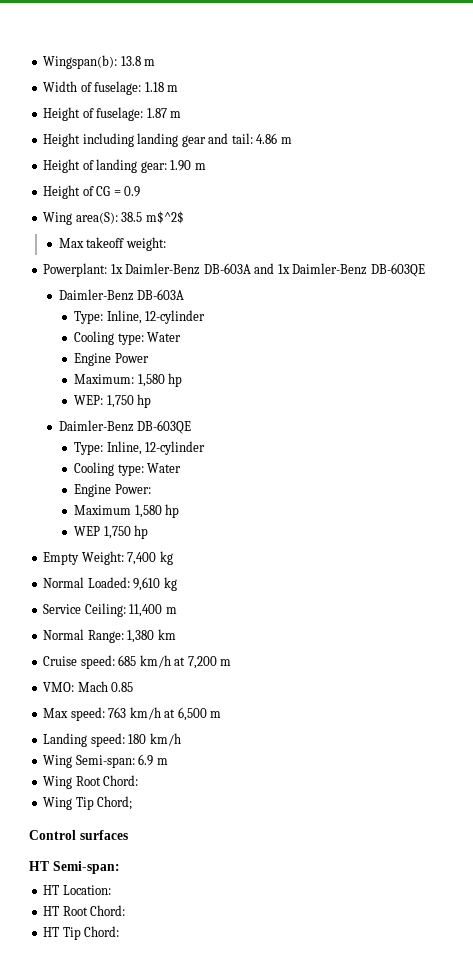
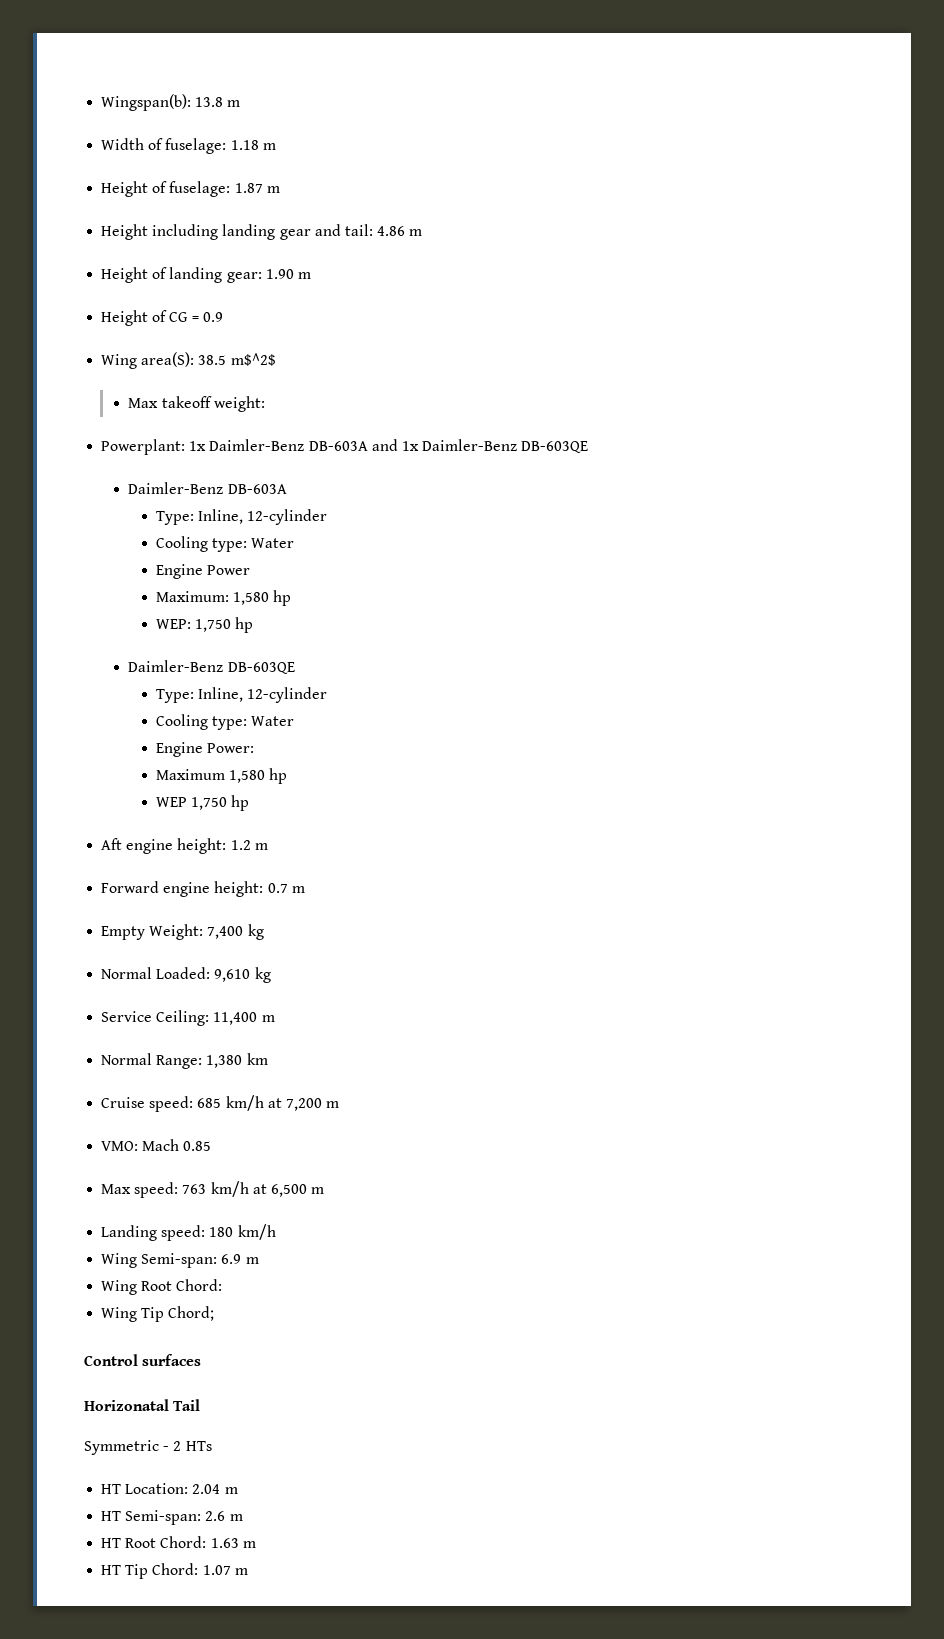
(149, 532) none -> [101,838,268,854] [101,881,305,897] // Aft engine height: 1.2 m // Forward engine height: 0.7 m
[29,861,120,874] [43,885,111,895] HT Semi-span: // HT Location: -> [84,1399,201,1411] [84,1440,212,1455] [101,1483,238,1494] [101,1510,243,1525] Horizonatal Tail // Symmetric - 2 HTs // HT Location: 2.04 m // HT Semi-span: 2.6 m
(126, 910) none -> [210,1538,256,1548] 1.63 m
(120, 931) none -> [202,1565,248,1575] 1.07 m

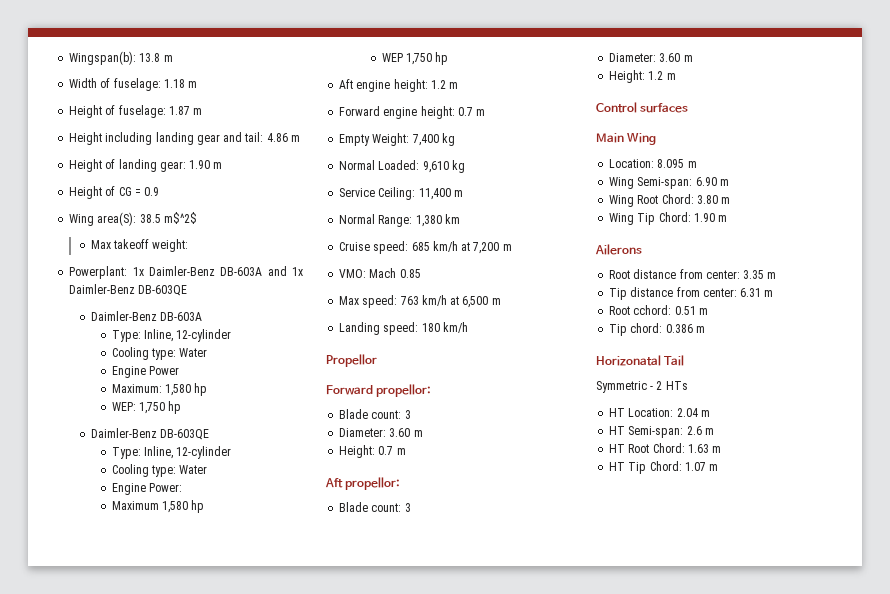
(276, 1232) none -> [326,354,377,367] [326,384,432,397] [339,409,411,419] [339,428,423,437] [339,445,406,458] [325,477,401,490] [339,502,411,512] [609,53,693,62] [609,70,676,83] [596,102,689,113] [596,133,657,145] [609,159,697,168] // Propellor // Forward propellor: // Blade count: 3 // Diameter: 3.60 m // Height: 0.7 m // Aft propellor: // Blade count: 3 // Diameter: 3.60 m // Height: 1.2 m // Control surfaces // Main Wing // Location: 8.095 m
[221,1254,242,1264] 6.9 -> [695,177,717,186] 6.90
(223, 1285) none -> [696,195,731,204] 3.80 m
[168,1306,215,1321] [84,1354,202,1366] Chord; // Control surfaces -> [658,212,728,222] [595,244,642,255] [609,269,777,279] [609,287,774,300] [609,305,708,315] [609,323,705,336] Chord: 1.90 m // Ailerons // Root distance from center: 3.35 m // Tip distance from center: 6.31 m // Root cchord: 0.51 m // Tip chord: 0.386 m

